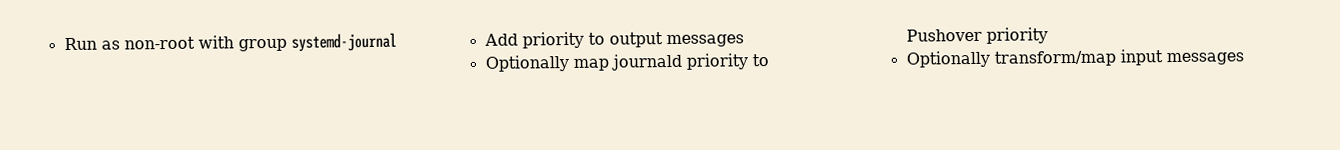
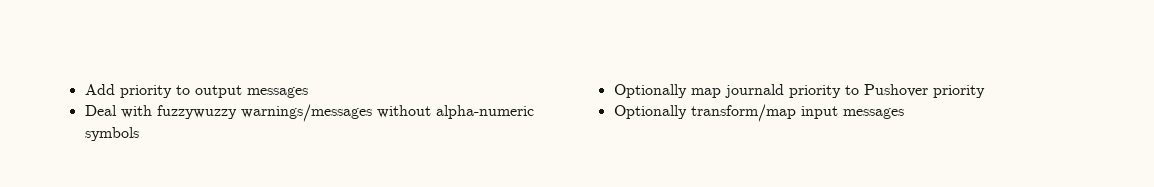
[63,32,397,52] Run as non-root with group systemd-journal // -> (84, 89) none
(744, 41) none -> [84,104,534,122] [84,127,139,141] // Deal with fuzzywuzzy warnings/messages without alpha-numeric symbols

